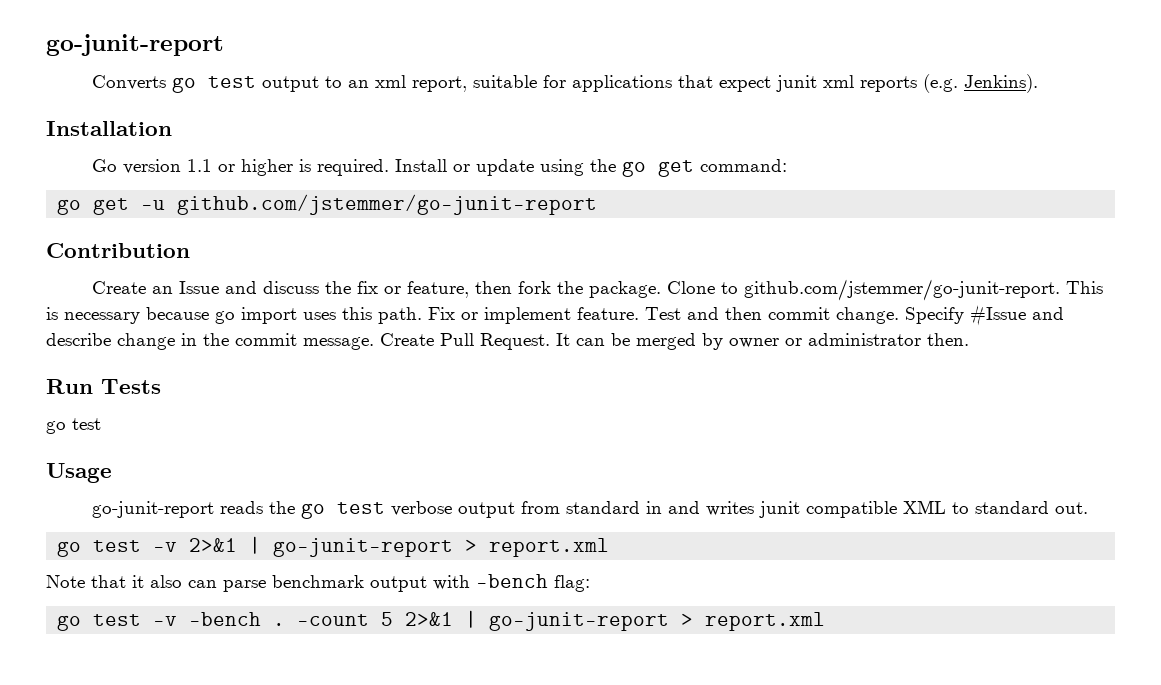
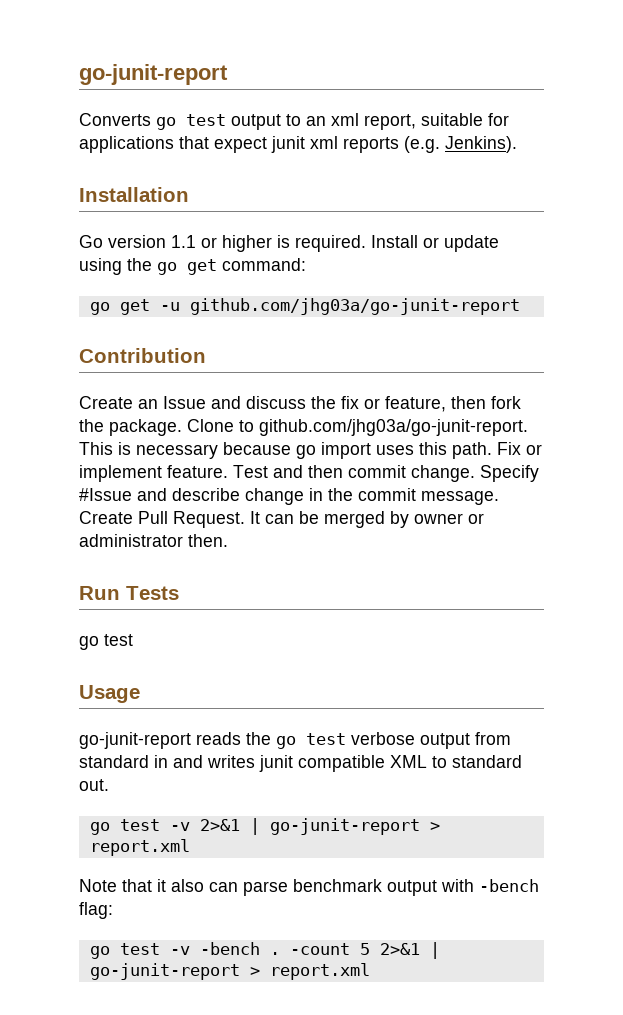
[177,194,598,215] github.com/jstemmer/go-junit-report -> [189,298,520,315] github.com/jhg03a/go-junit-report
[743,279,1060,301] github.com/jstemmer/go-junit-report. -> [259,419,528,436] github.com/jhg03a/go-junit-report.

